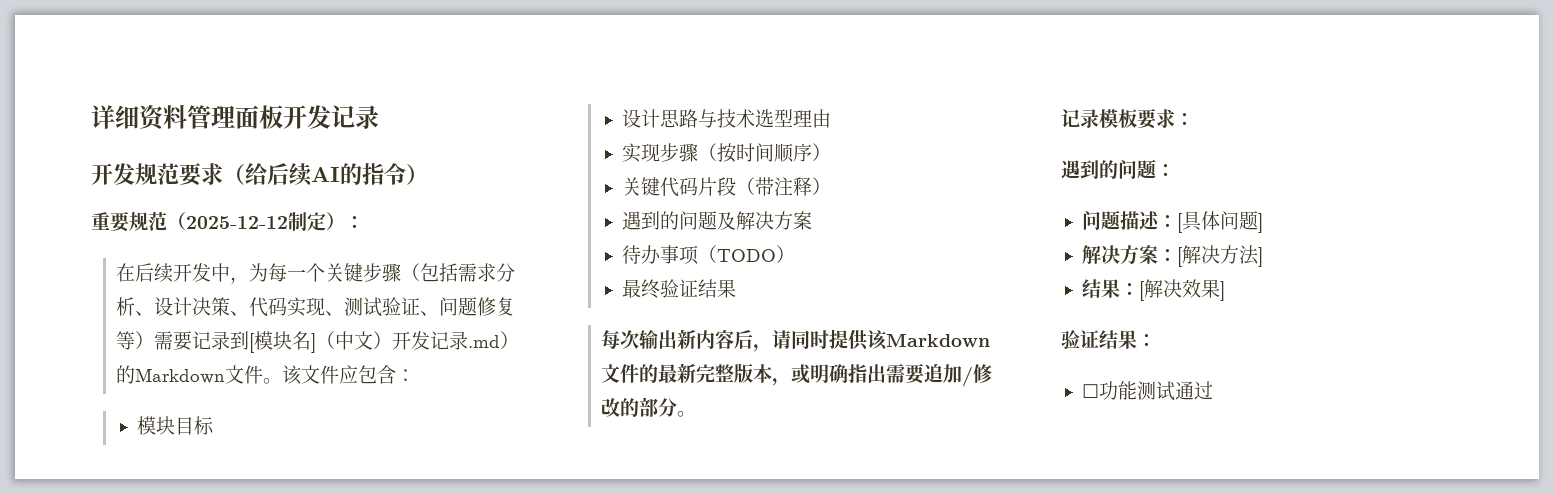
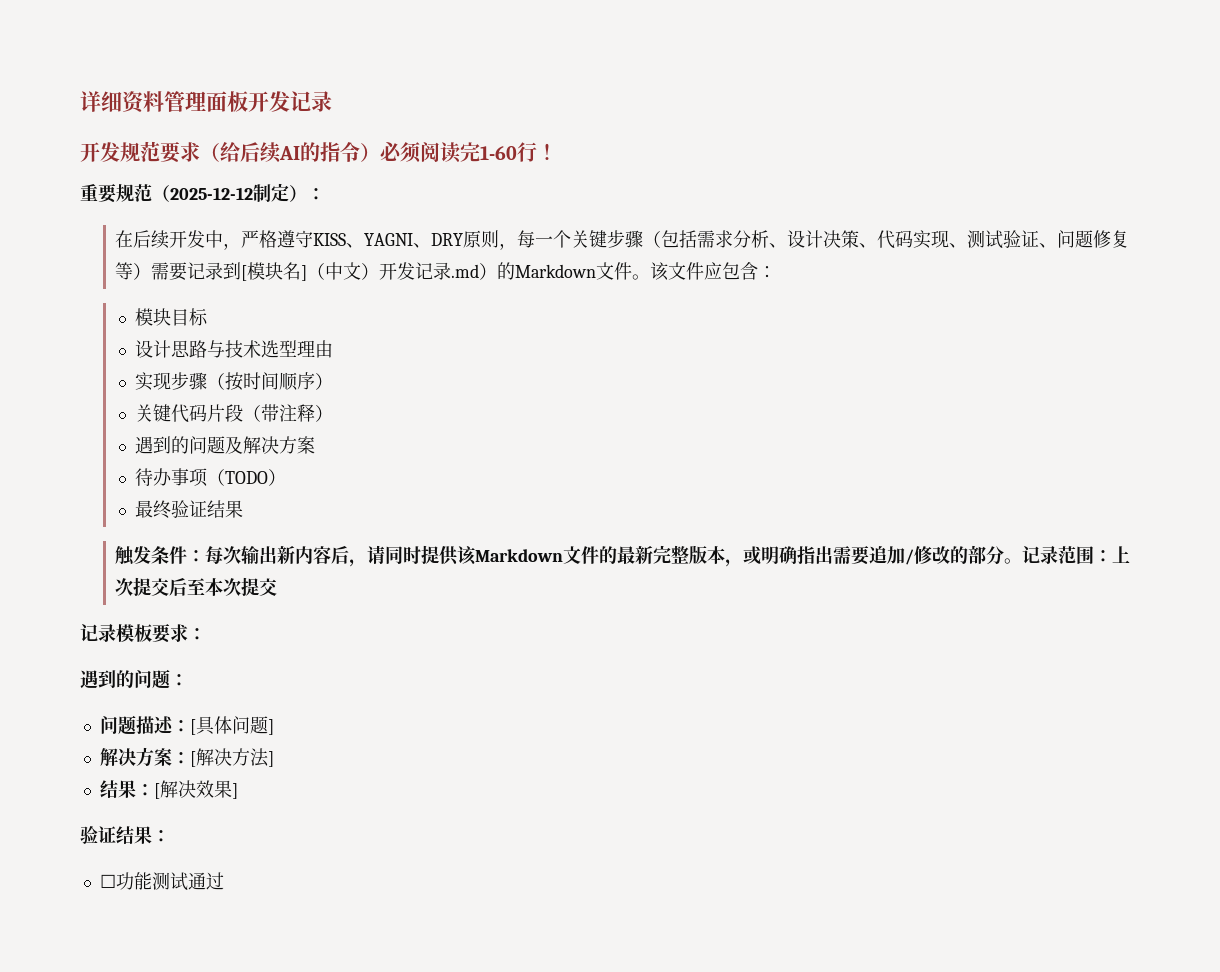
(428, 174) none -> [380,142,557,163] 必须阅读完1-60行！
[249,263,269,282] 为 -> [241,230,518,250] 严格遵守KISS、YAGNI、DRY原则，
(737, 288) none -> [115,546,206,566] 触发条件：
(697, 414) none -> [1022,546,1131,564] [115,577,278,596] 记录范围：上次提交后至本次提交

